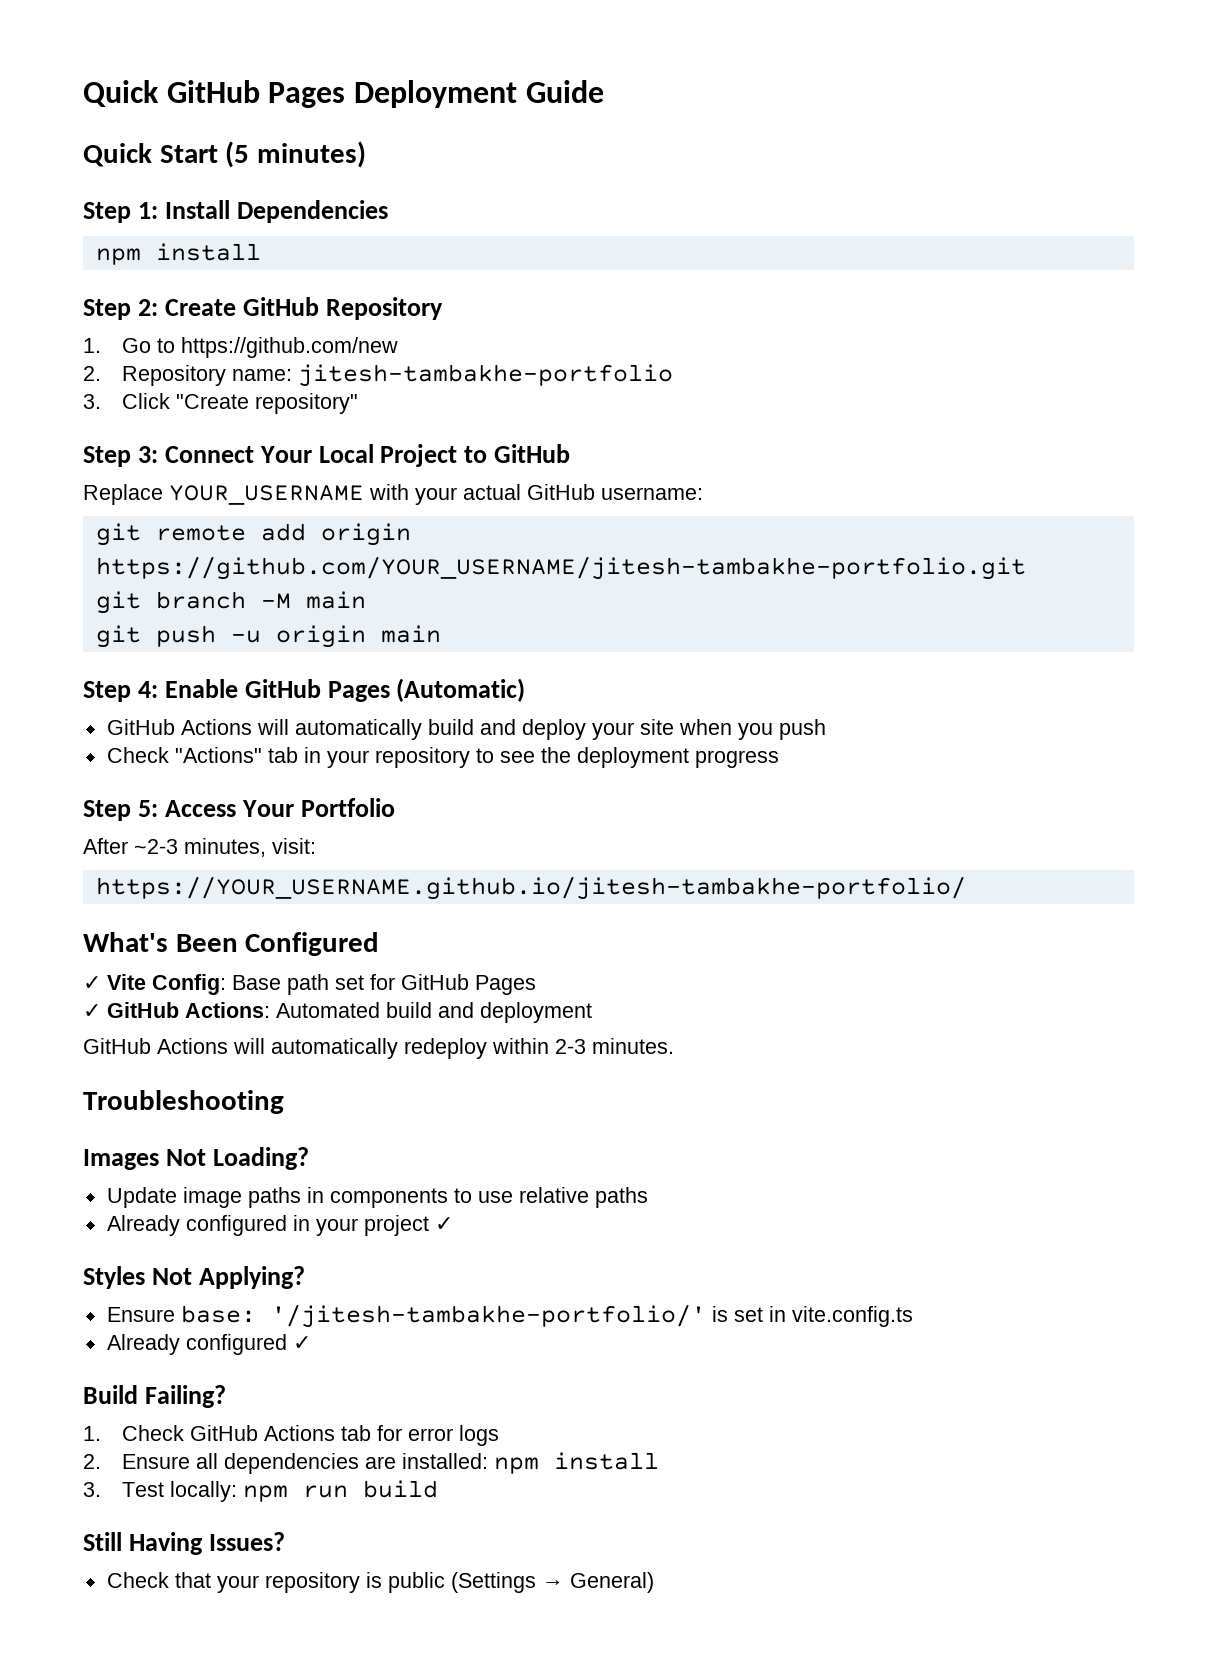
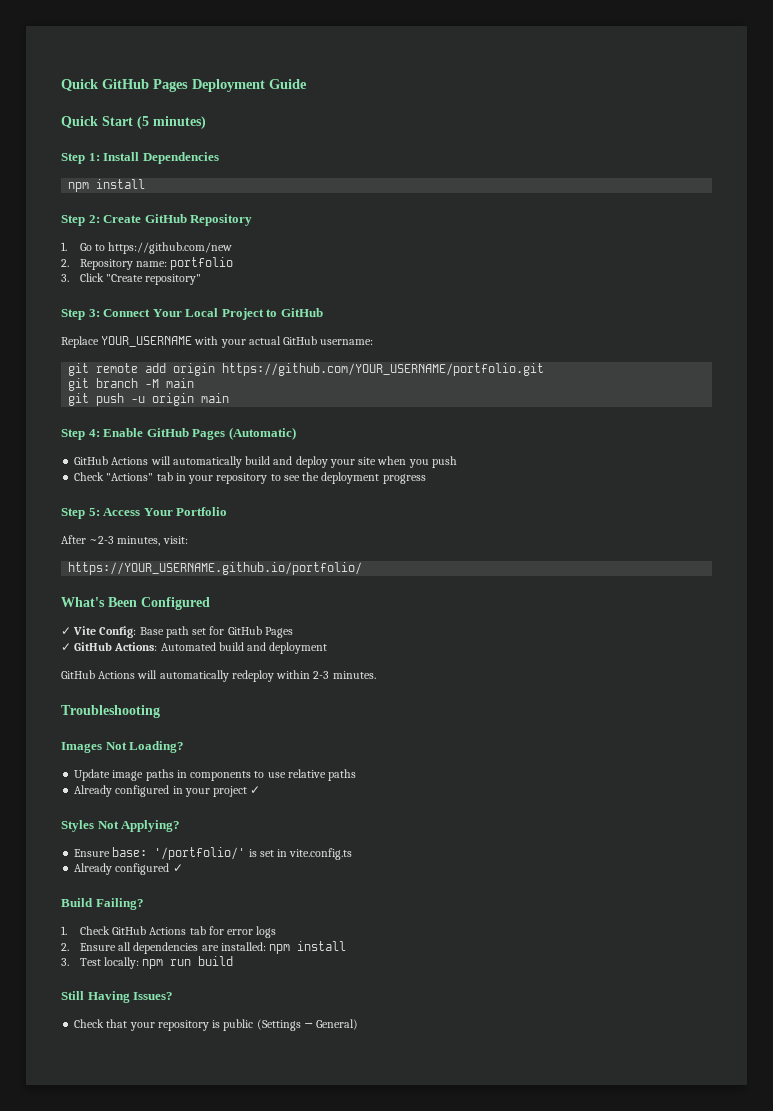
[297,364,673,387] jitesh-tambakhe-portfolio -> [170,257,234,270] portfolio
[95,556,1026,580] https://github.com/YOUR_USERNAME/jitesh-tambakhe-portfolio.git -> [222,363,545,376] https://github.com/YOUR_USERNAME/portfolio.git
[95,876,966,900] https://YOUR_USERNAME.github.io/jitesh-tambakhe-portfolio/ -> [68,562,363,575] https://YOUR_USERNAME.github.io/portfolio/
[270,1304,706,1328] '/jitesh-tambakhe-portfolio/' -> [154,847,246,860] '/portfolio/'

